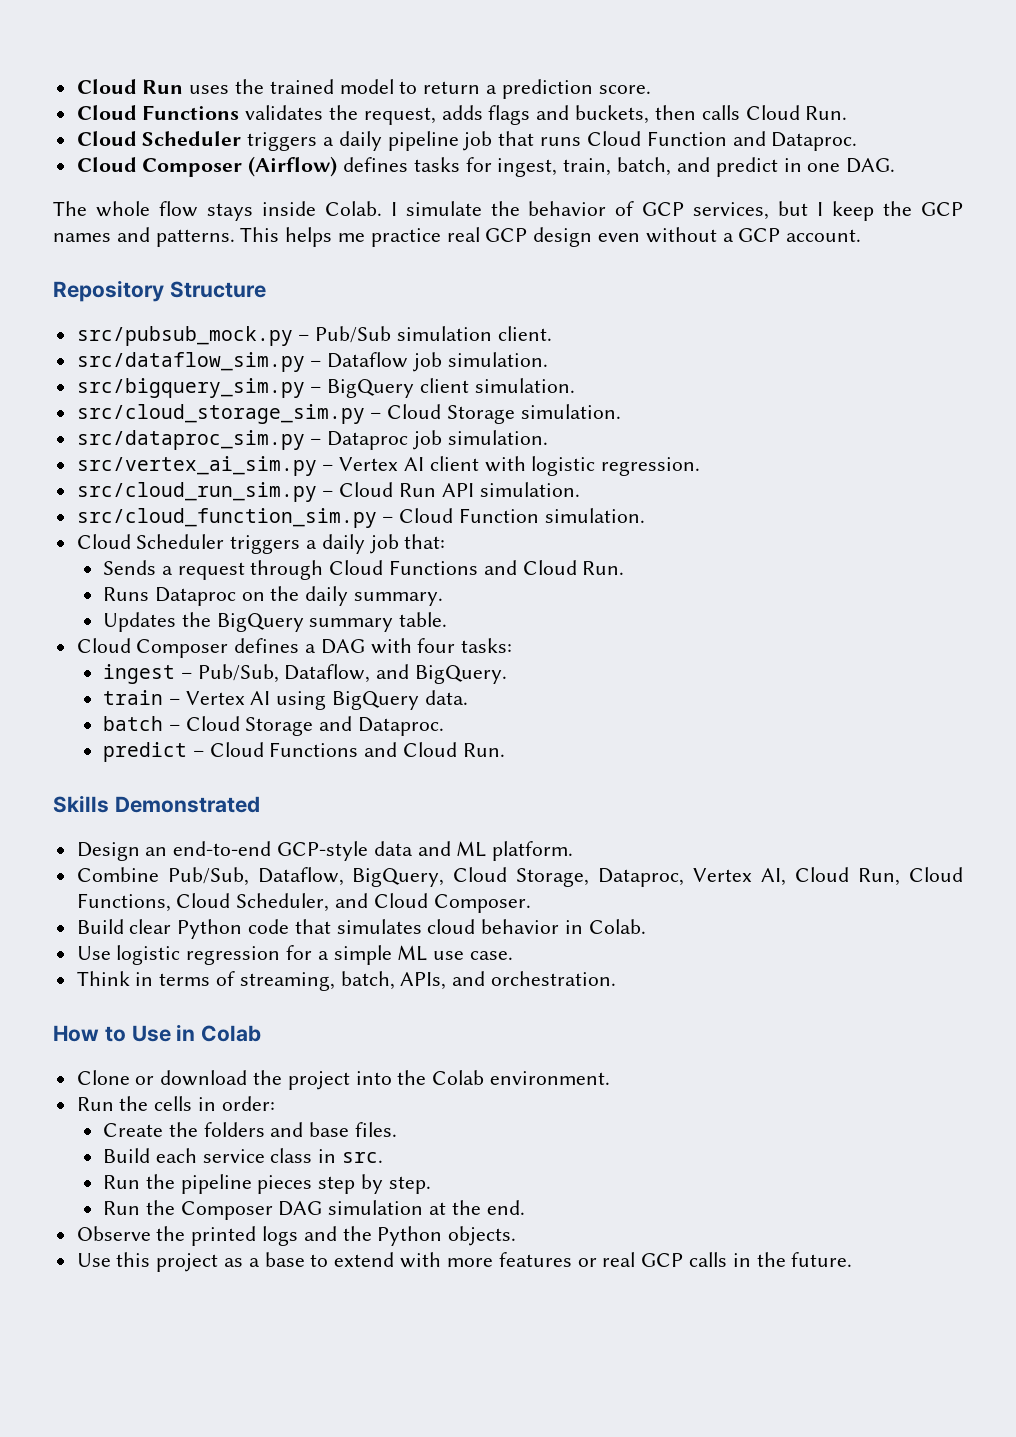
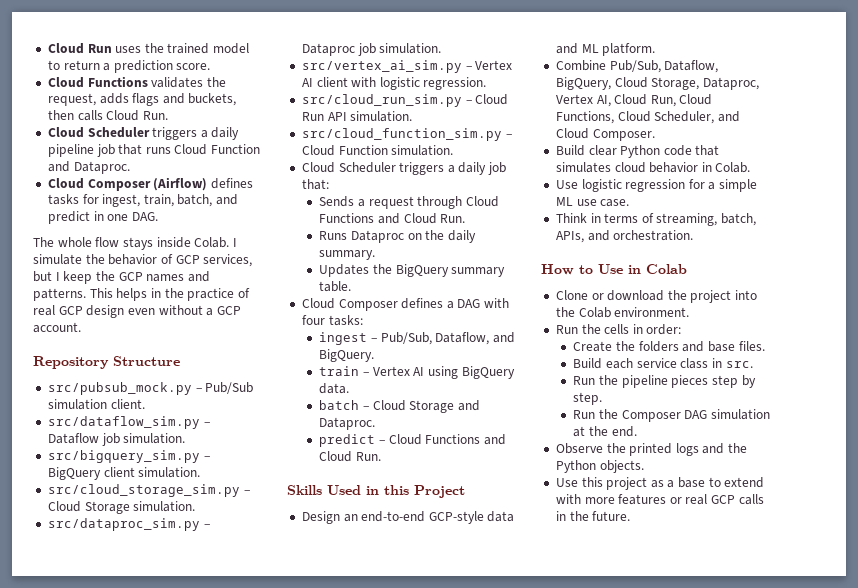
[338,228,441,247] me practice -> [150,288,250,301] in the practice of
[114,796,260,813] Demonstrated -> [327,485,465,498] Used in this Project

